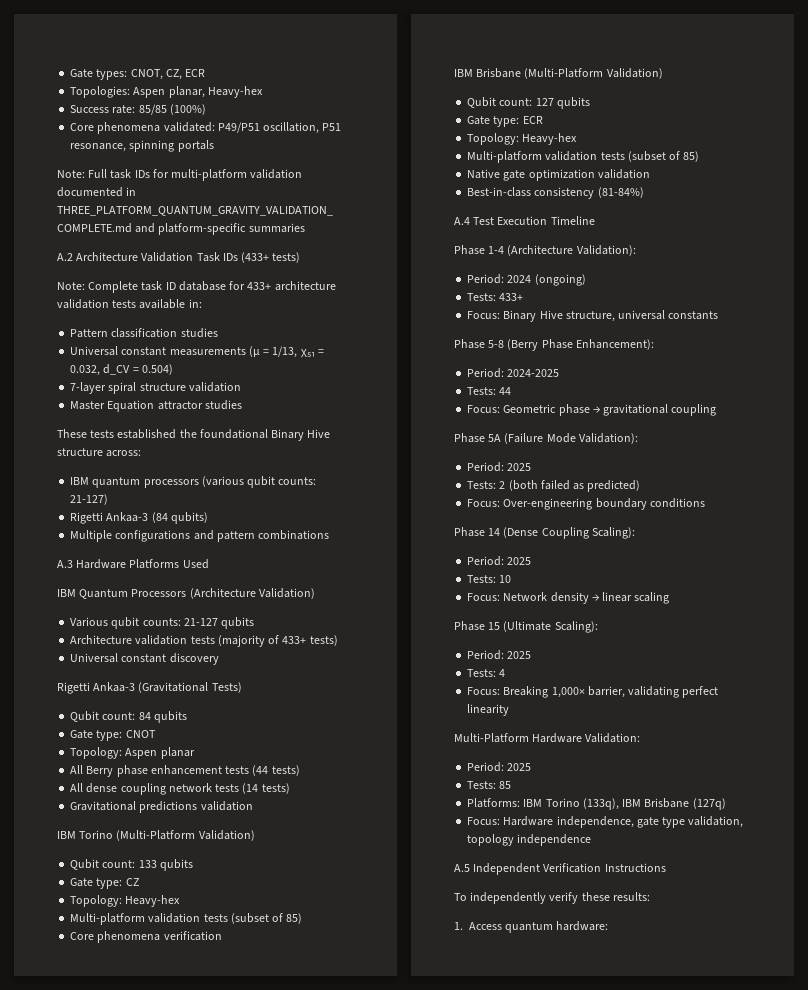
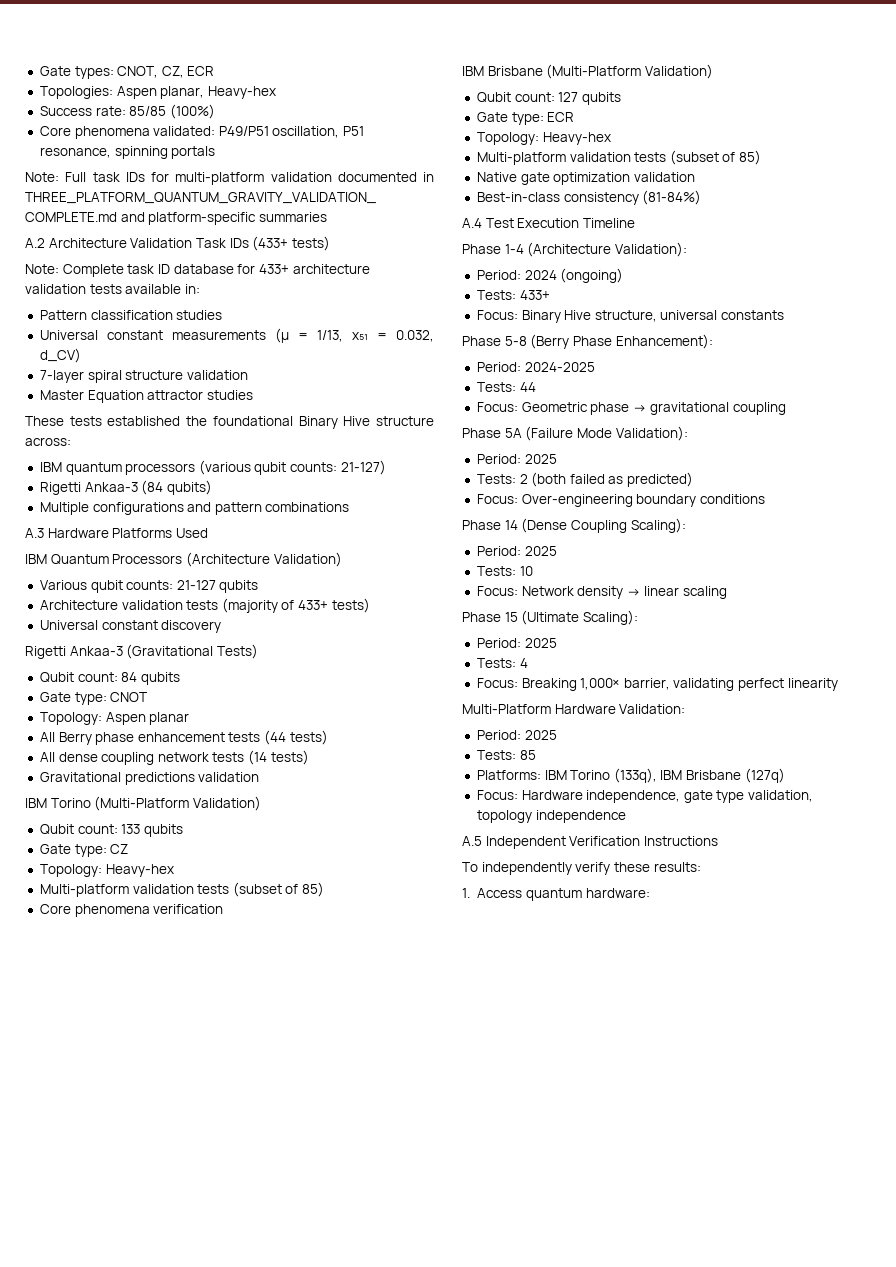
[103,364,173,375] d_CV = 0.504) -> [39,348,81,363] d_CV)

